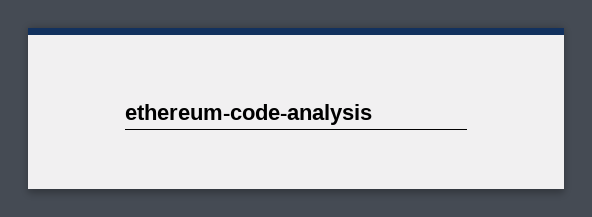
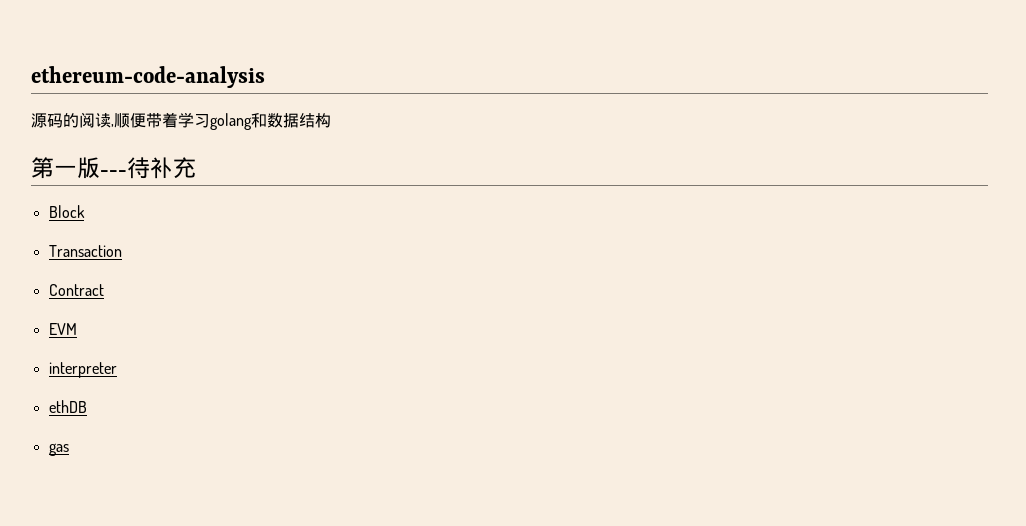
(372, 114) none -> [31,112,331,130] [31,157,196,179] [48,205,85,218] [48,245,122,257] [48,284,104,296] [48,323,77,335] [48,362,117,378] [48,400,87,413] [48,443,69,456] // 源码的阅读,顺便带着学习golang和数据结构 // 第一版---待补充 // Block // Transaction // Contract // EVM // interpreter // ethDB // gas

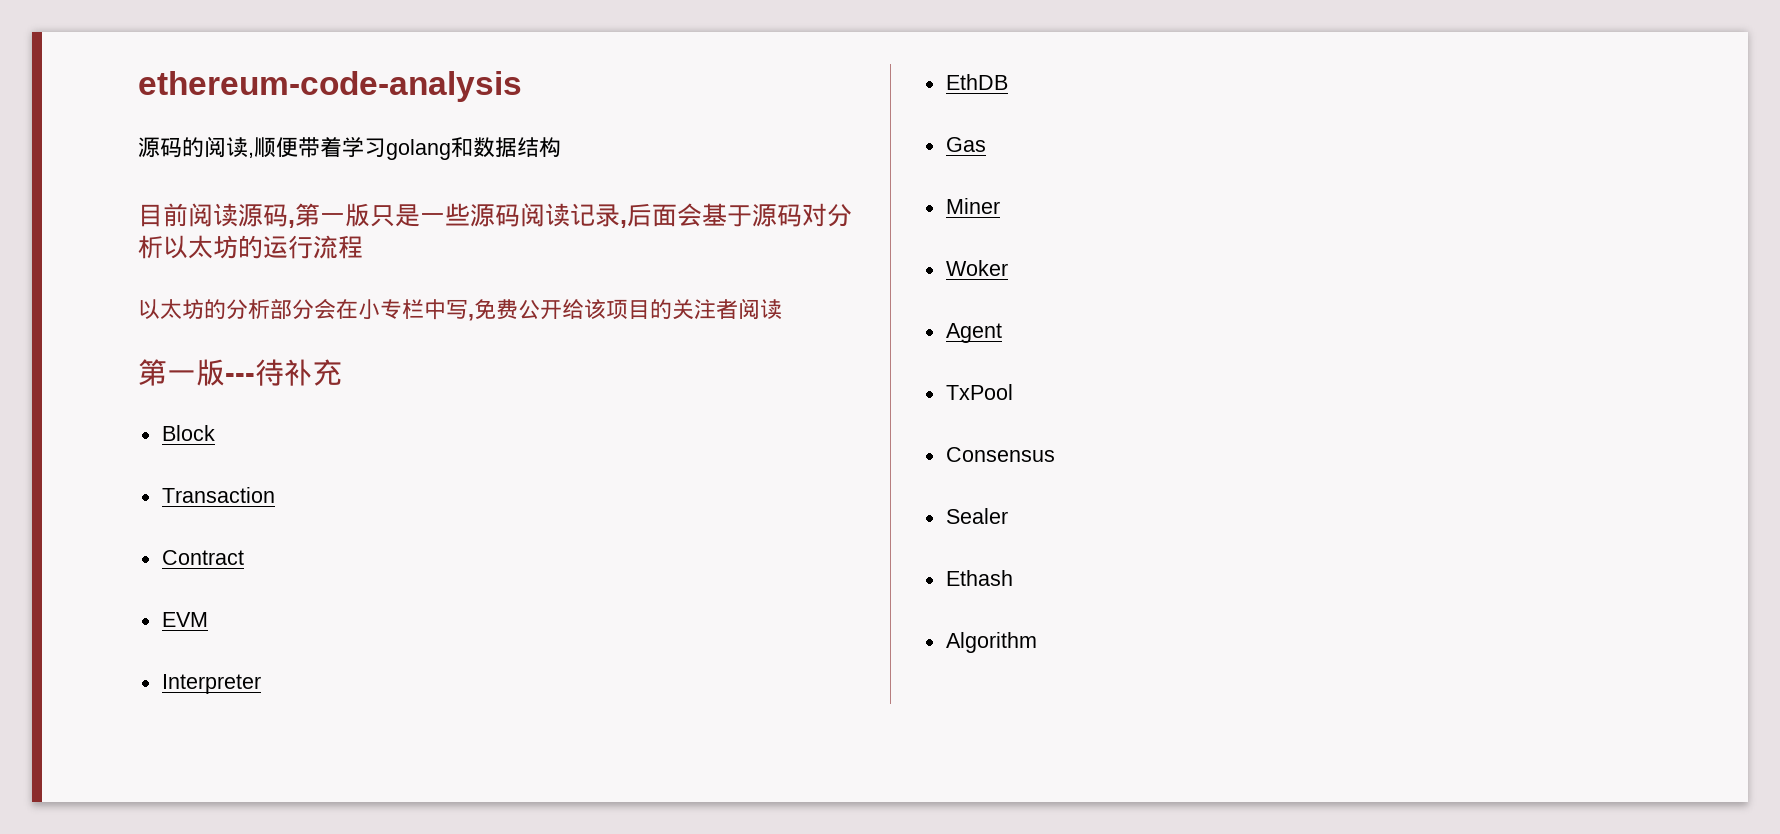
(331, 120) none -> [138,203,852,228] [138,235,363,259] [138,298,782,321] // 目前阅读源码,第一版只是一些源码阅读记录,后面会基于源码对分析以太坊的运行流程 // 以太坊的分析部分会在小专栏中写,免费公开给该项目的关注者阅读
[48,362,117,378] [48,400,87,413] [48,443,69,456] interpreter // ethDB // gas -> [161,674,261,694] [945,74,1008,90] [945,137,986,152] [945,198,1000,214] [945,260,1008,276] [945,323,1002,343] [945,384,1013,400] [945,447,1055,462] [945,508,1008,524] [945,570,1013,586] [945,632,1037,653] Interpreter // EthDB // Gas // Miner // Woker // Agent // TxPool // Consensus // Sealer // Ethash // Algorithm

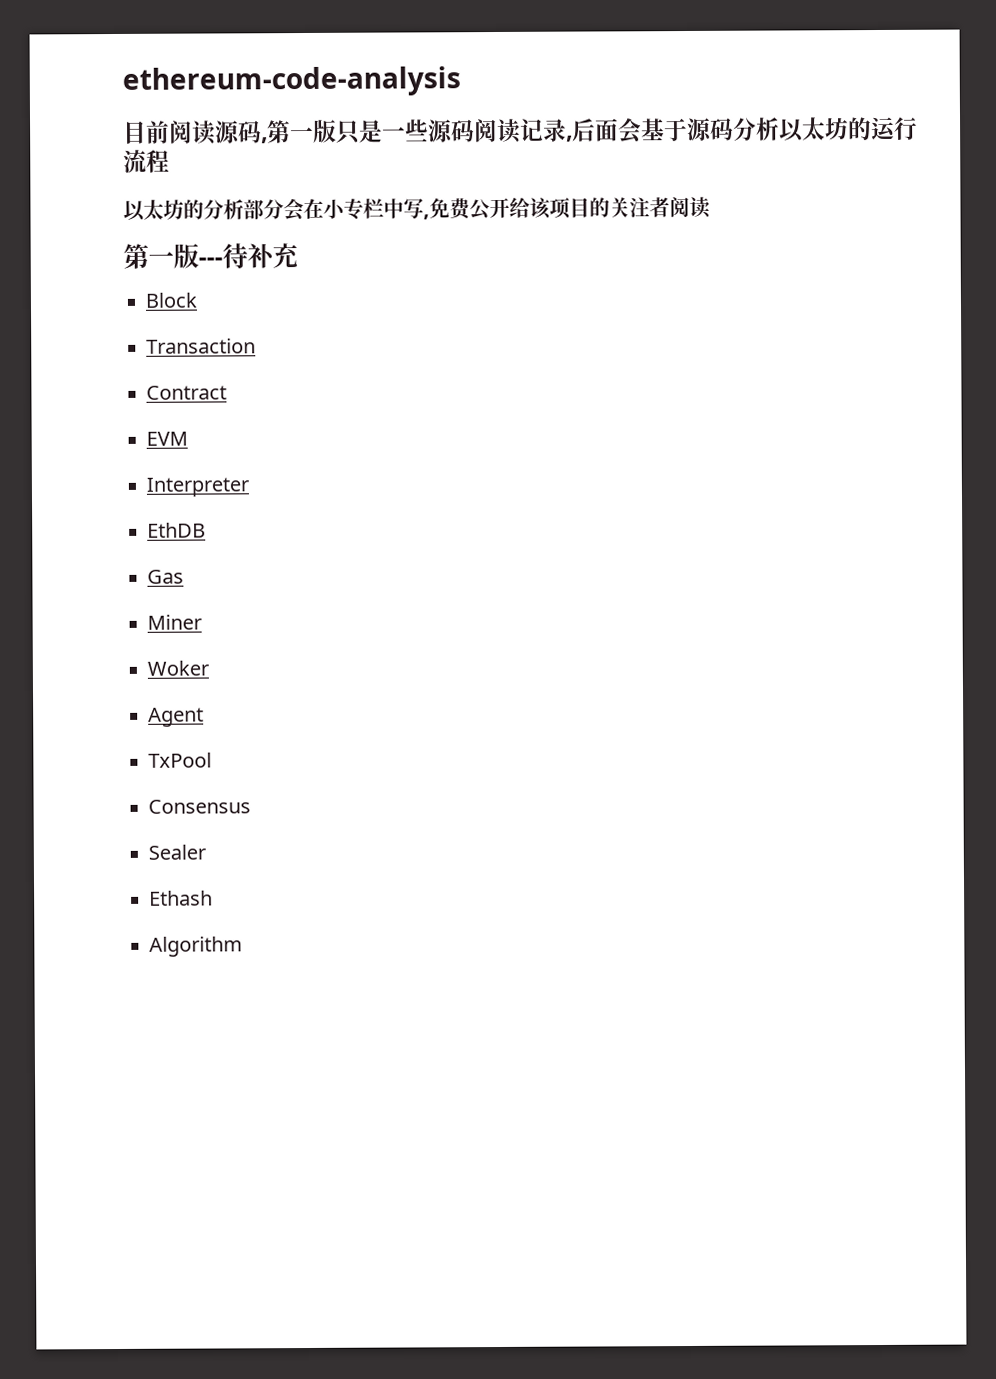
[138,136,561,160] // 源码的阅读,顺便带着学习golang和数据结构 -> (461, 81) none
[802,203,827,227] 对 -> (734, 129) none

